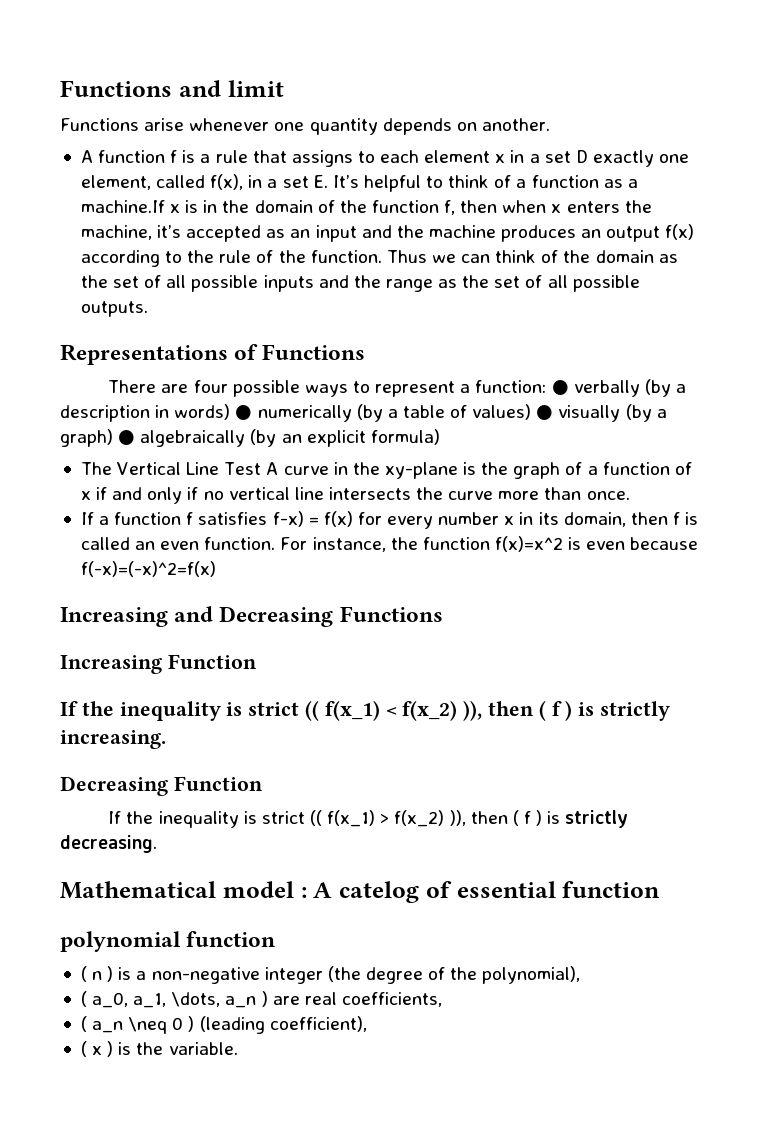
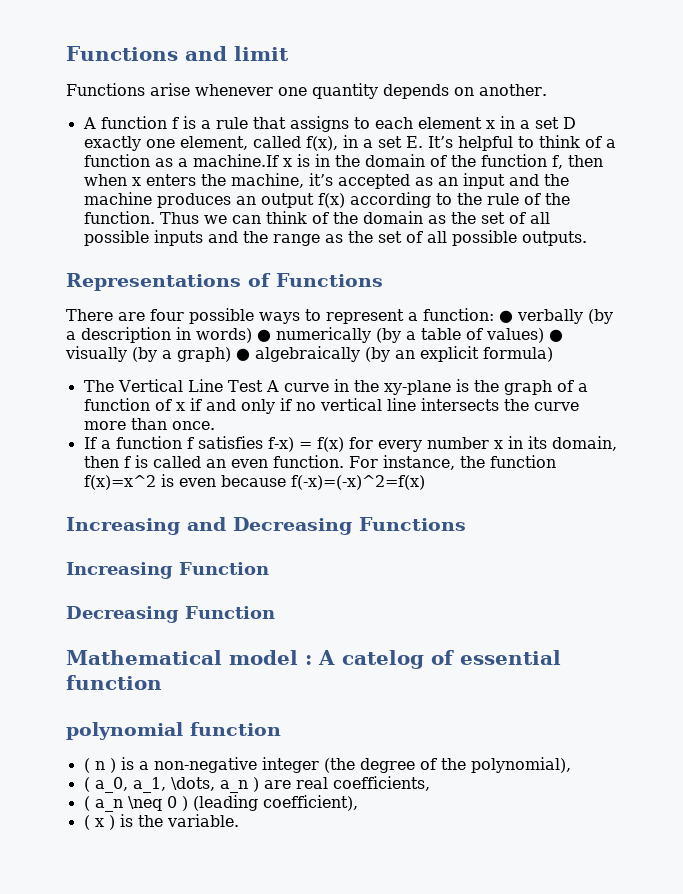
[60,700,671,721] [60,730,166,749] [60,776,263,796] [108,810,629,828] [60,835,157,853] If the inequality is strict (( f(x_1) < f(x_2) )), then ( f ) is strictly increasing. // Decreasing Function // If the inequality is strict (( f(x_1) > f(x_2) )), then ( f ) is strictly decreasing. -> [66,606,275,623] Decreasing Function

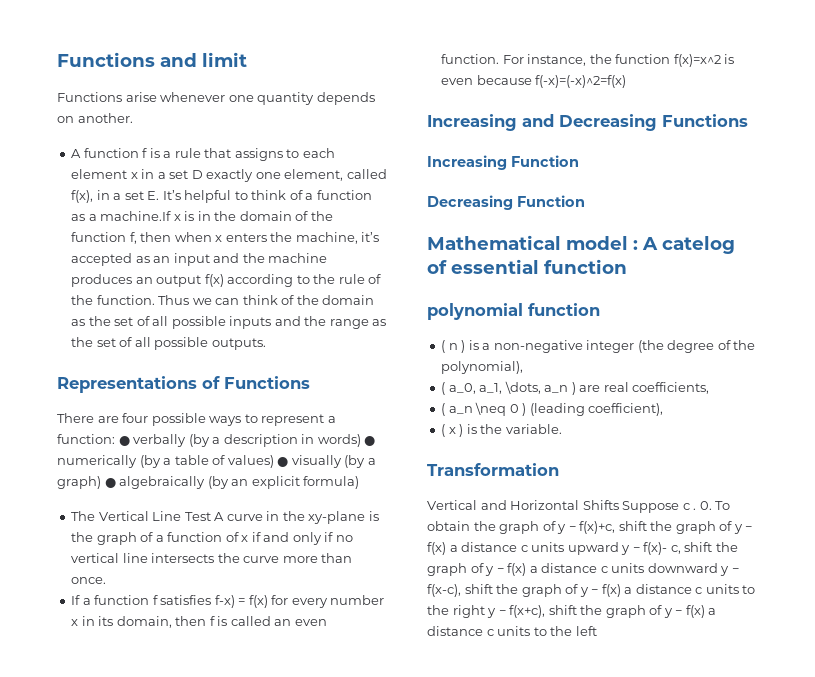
(239, 820) none -> [427,463,559,476] [427,500,731,513] [427,521,753,534] [427,542,738,555] [427,563,739,576] [427,584,756,597] [427,605,717,618] [427,626,597,636] // Transformation // Vertical and Horizontal Shifts Suppose c . 0. To obtain the graph of y − f(x)+c, shift the graph of y − f(x) a distance c units upward y − f(x)- c, shift the graph of y − f(x) a distance c units downward y − f(x-c), shift the graph of y − f(x) a distance c units to the right y − f(x+c), shift the graph of y − f(x) a distance c units to the left

